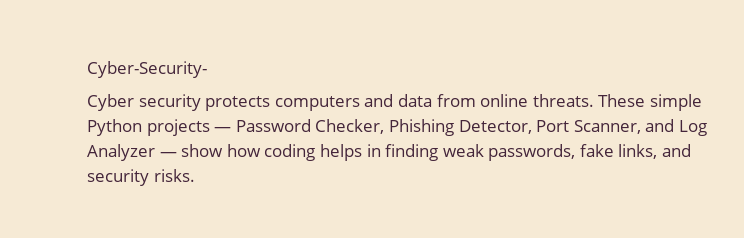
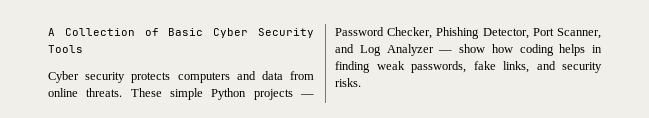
[87,61,207,78] Cyber-Security- -> [48,28,314,38] [48,45,83,53] A Collection of Basic Cyber Security Tools

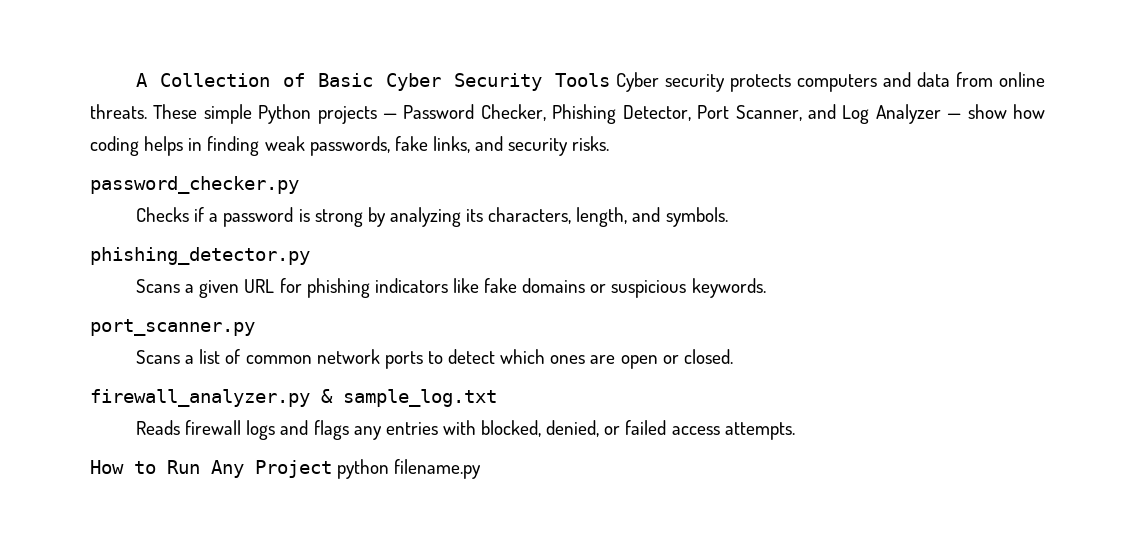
(83, 49) // -> (610, 80) none
(361, 82) none -> [90,176,299,194] [136,207,728,227] [90,247,310,265] [136,278,766,298] [90,319,255,336] [136,349,733,369] [90,389,497,407] [136,420,795,440] [90,459,482,479] // password_checker.py // Checks if a password is strong by analyzing its characters, length, and symbols. // phishing_detector.py // Scans a given URL for phishing indicators like fake domains or suspicious keywords. // port_scanner.py // Scans a list of common network ports to detect which ones are open or closed. // firewall_analyzer.py & sample_log.txt // Reads firewall logs and flags any entries with blocked, denied, or failed access attempts. // How to Run Any Project python filename.py

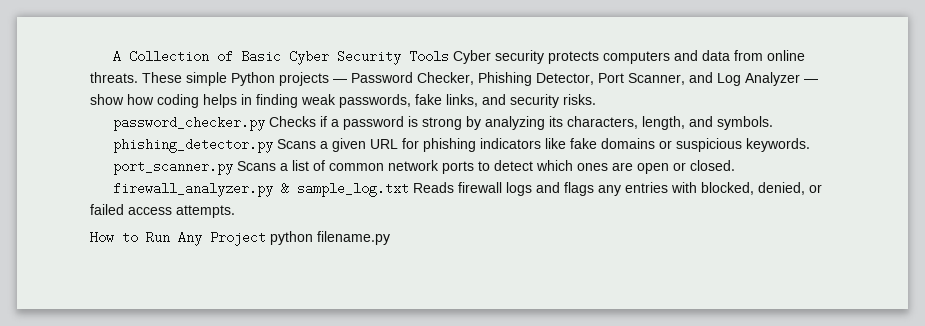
(299, 185) // -> (266, 123) none
(310, 256) // -> (274, 145) none
(255, 327) // -> (234, 167) none
(497, 398) // -> (410, 189) none

